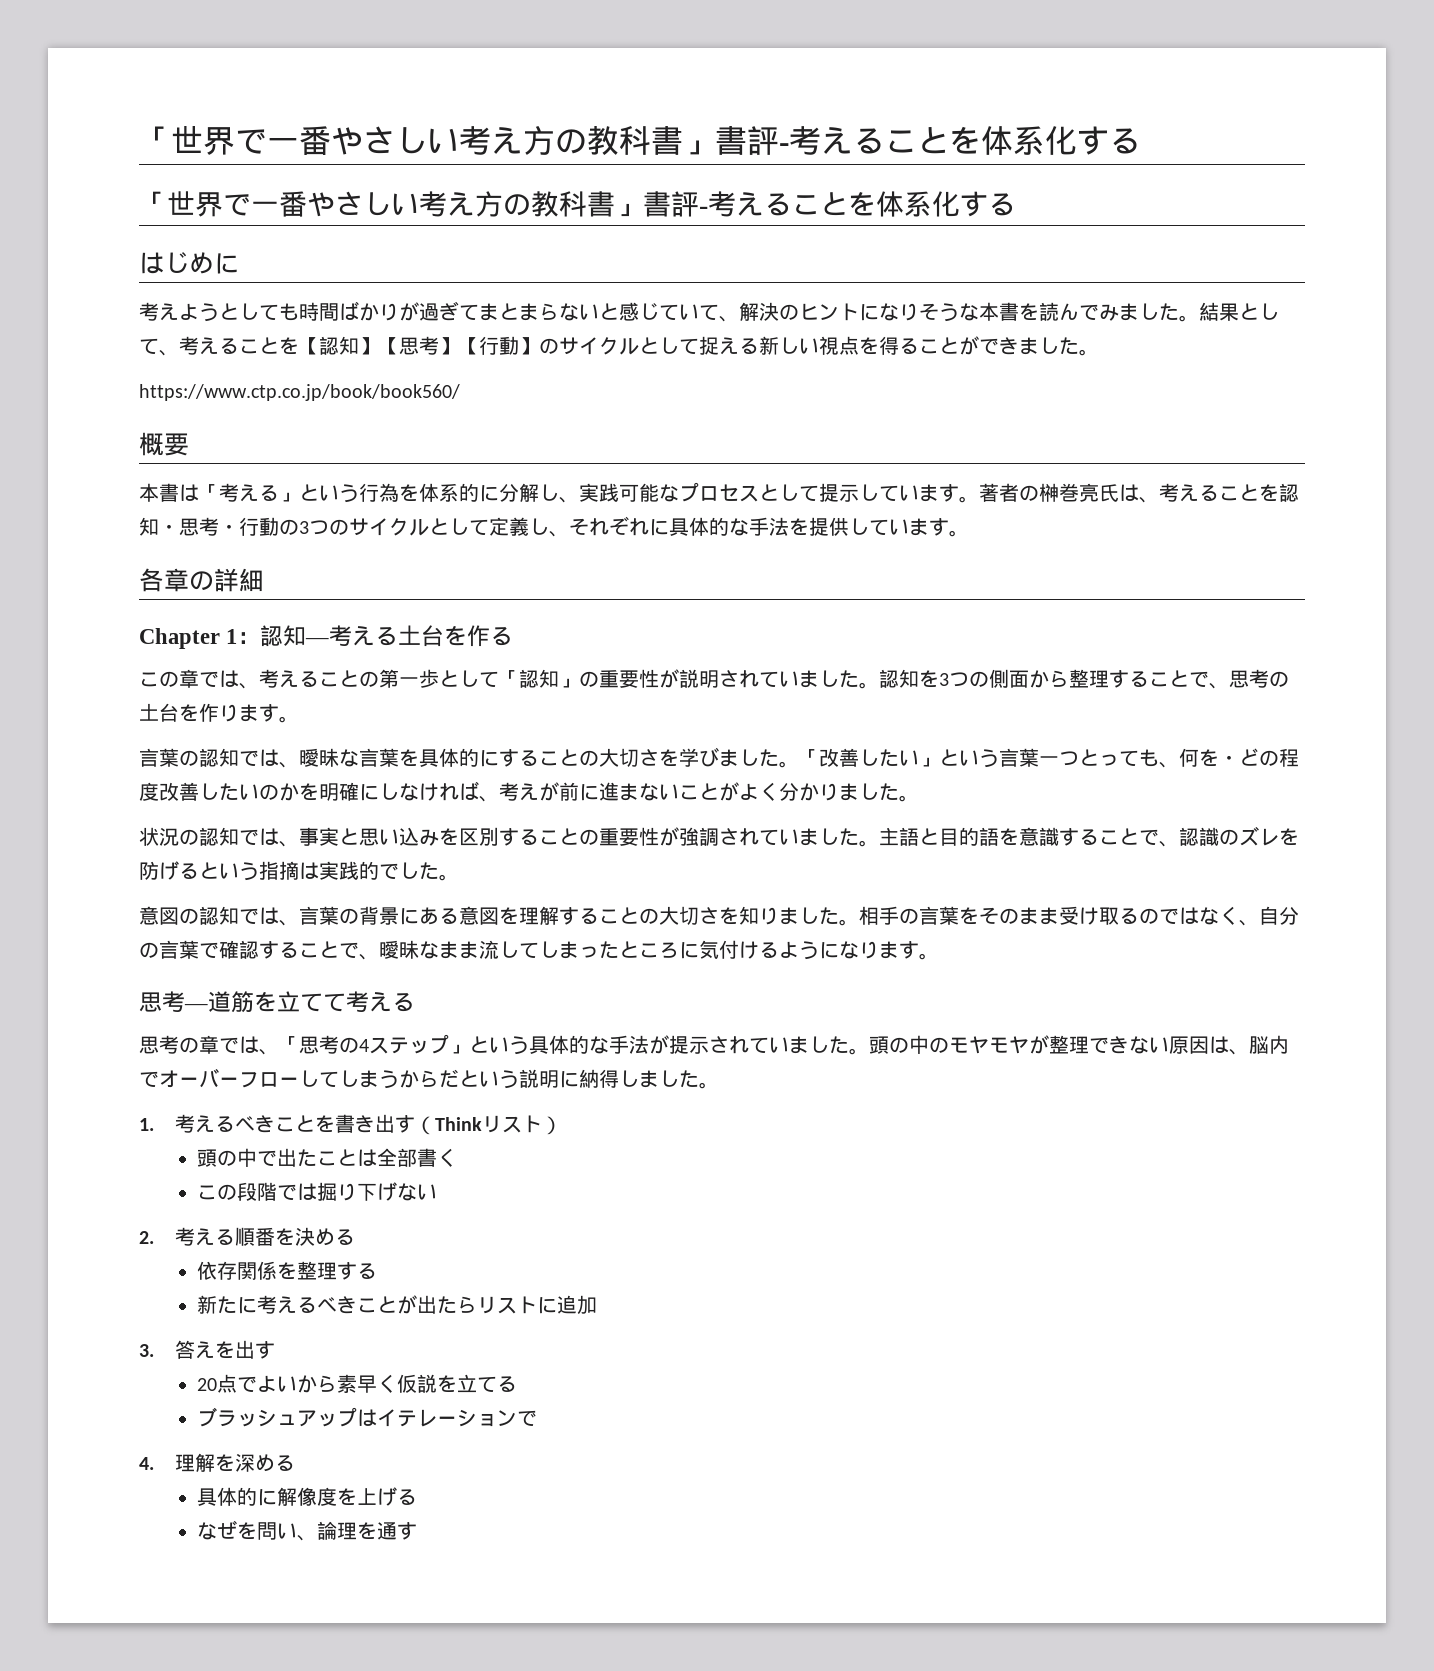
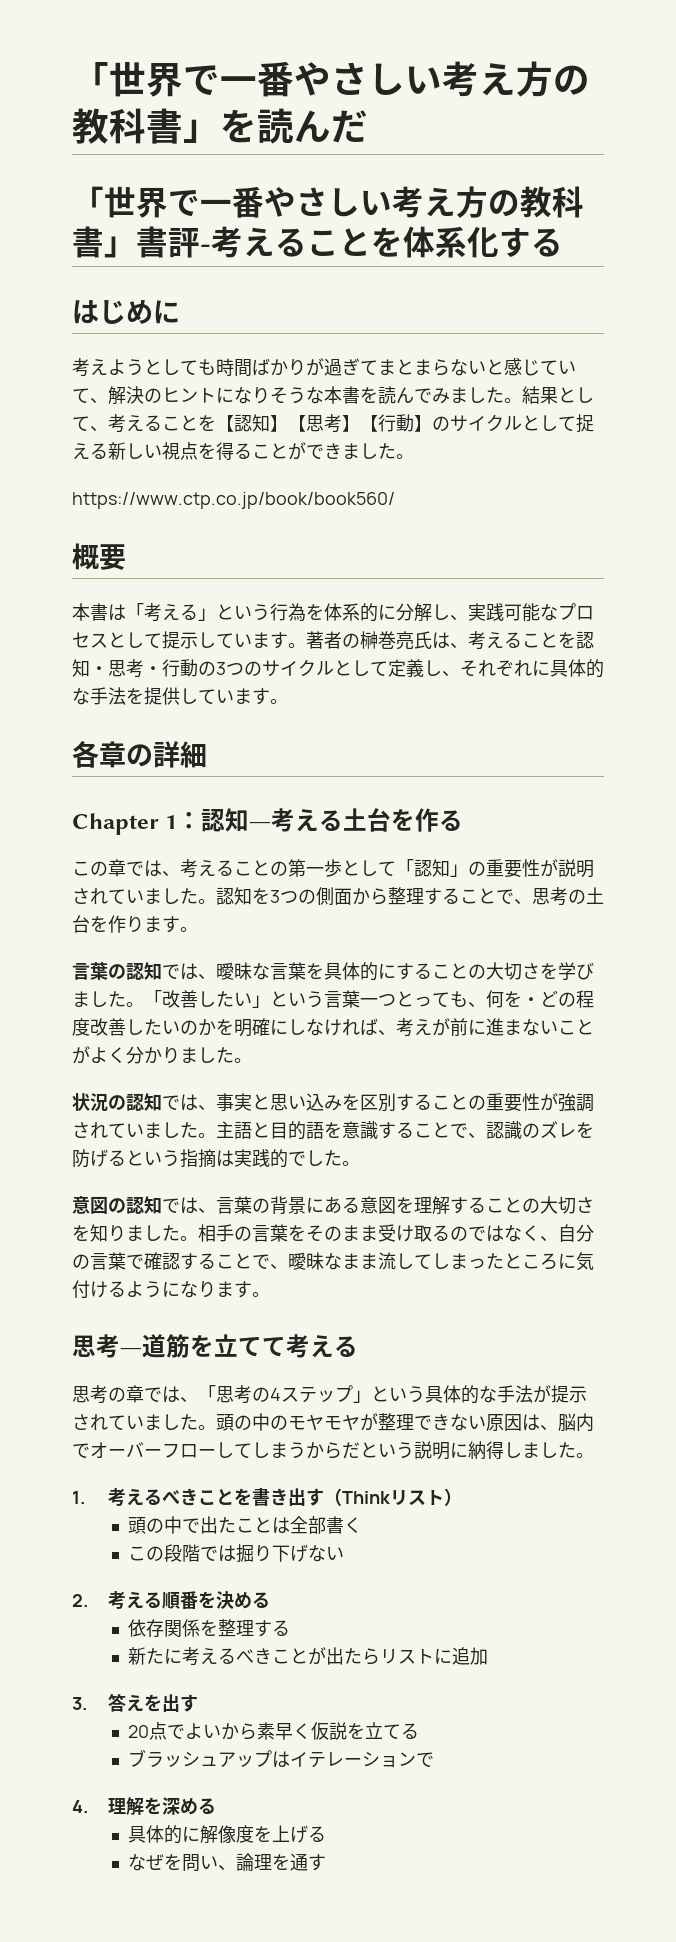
[139,126,1141,155] 「世界で一番やさしい考え方の教科書」書評-考えることを体系化する -> [72,61,590,97] [72,108,368,144] 「世界で一番やさしい考え方の教科書」を読んだ

